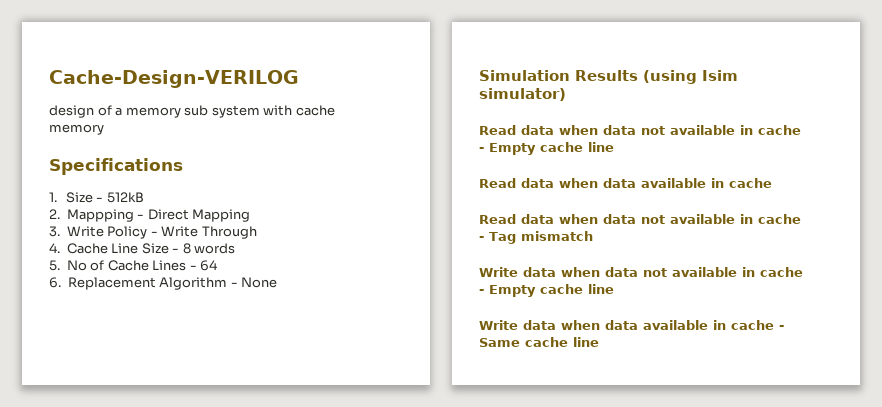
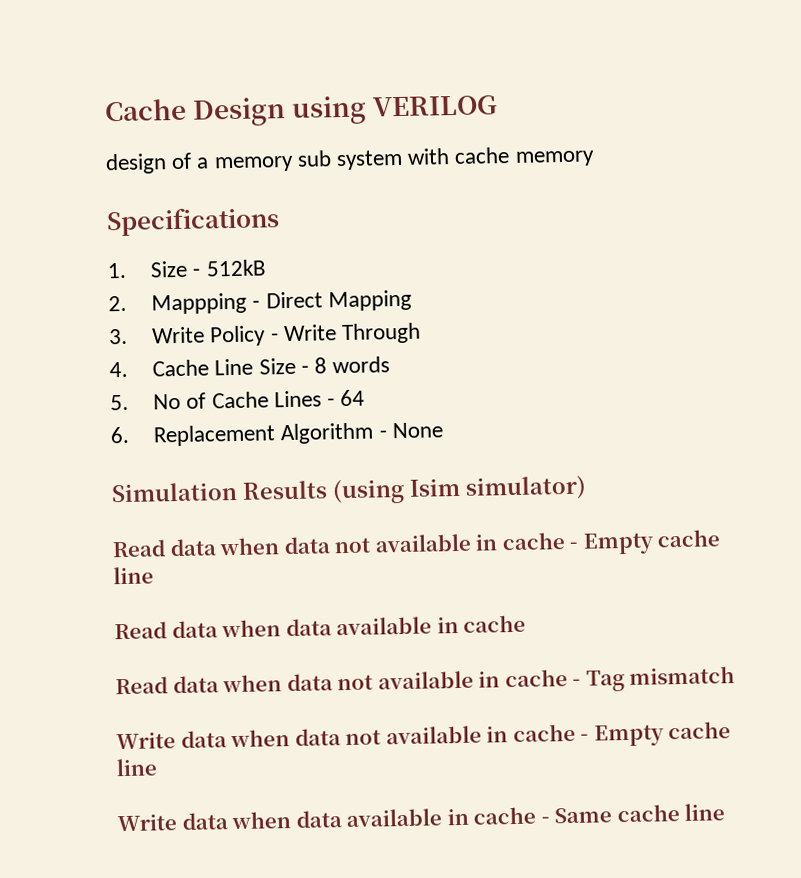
[49,70,299,88] Cache-Design-VERILOG -> [104,95,499,127] Cache Design using VERILOG

